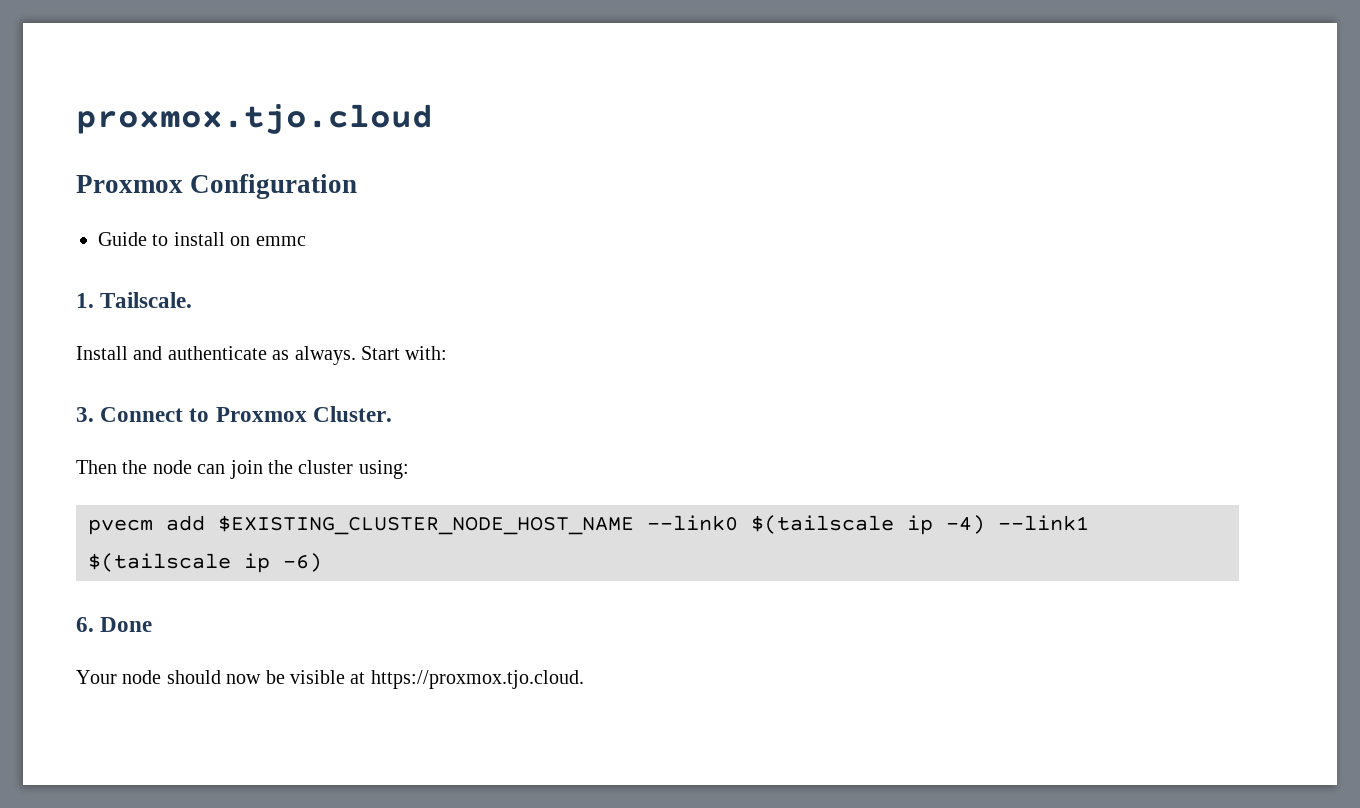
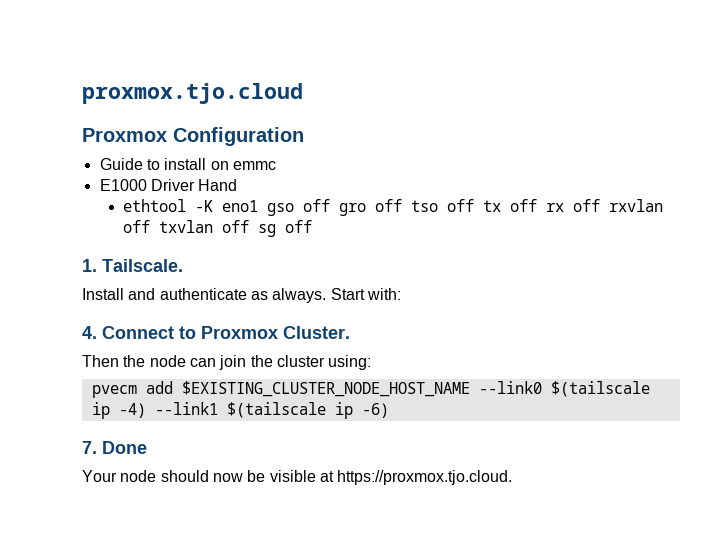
(306, 241) none -> [99,179,238,191] [122,199,663,216] [122,220,312,237] // E1000 Driver Hand // ethtool -K eno1 gso off gro off tso off tx off rx off rxvlan off txvlan off sg off
[76,407,94,422] 3. -> [82,326,97,339] 4.
[76,617,94,632] 6. -> [82,441,97,454] 7.

